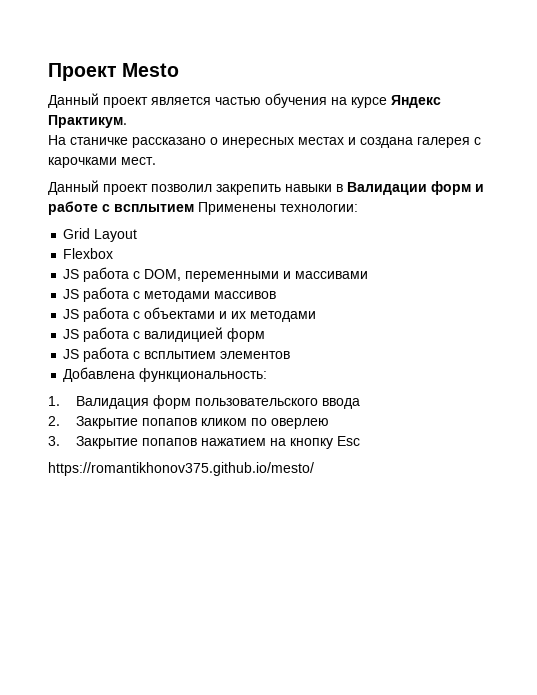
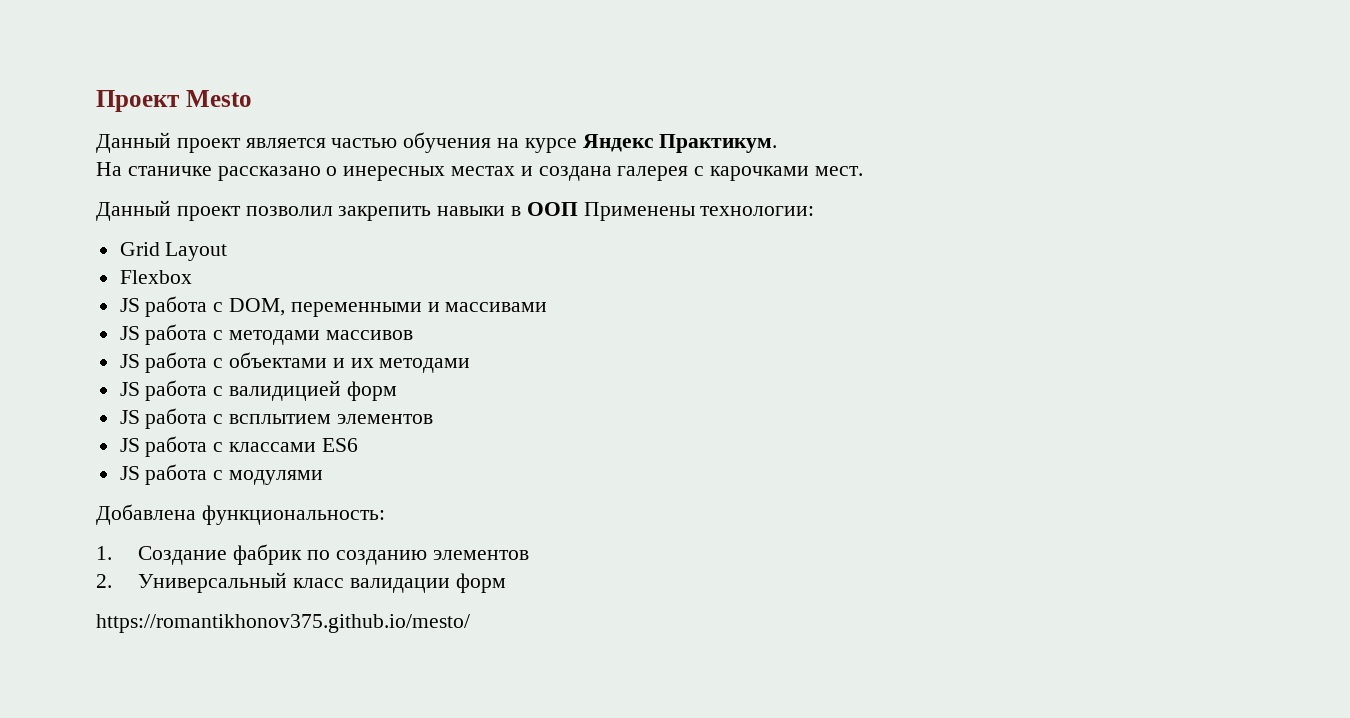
[347,181,484,195] [48,201,194,215] Валидации форм и работе с всплытием -> [526,202,578,216] ООП
[63,367,268,382] [48,395,360,409] [48,416,329,429] [48,436,360,449] Добавлена функциональность: // 1. Валидация форм пользовательского ввода // 2. Закрытие попапов кликом по оверлею // 3. Закрытие попапов нажатием на кнопку Esc -> [119,436,358,457] [119,464,324,485] [96,504,385,525] [96,544,529,565] [96,572,506,593] JS работа с классами ES6 // JS работа с модулями // Добавлена функциональность: // 1. Создание фабрик по созданию элементов // 2. Универсальный класс валидации форм

